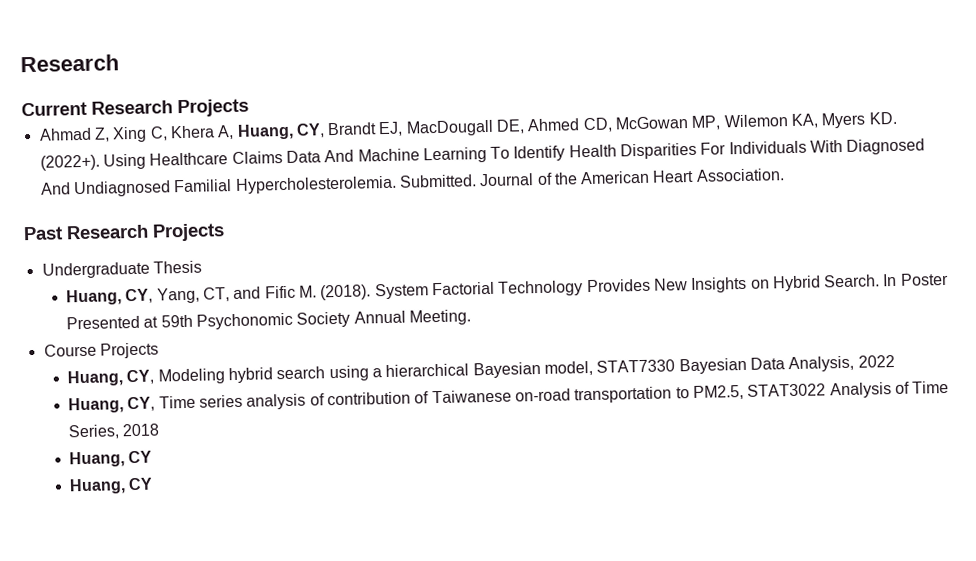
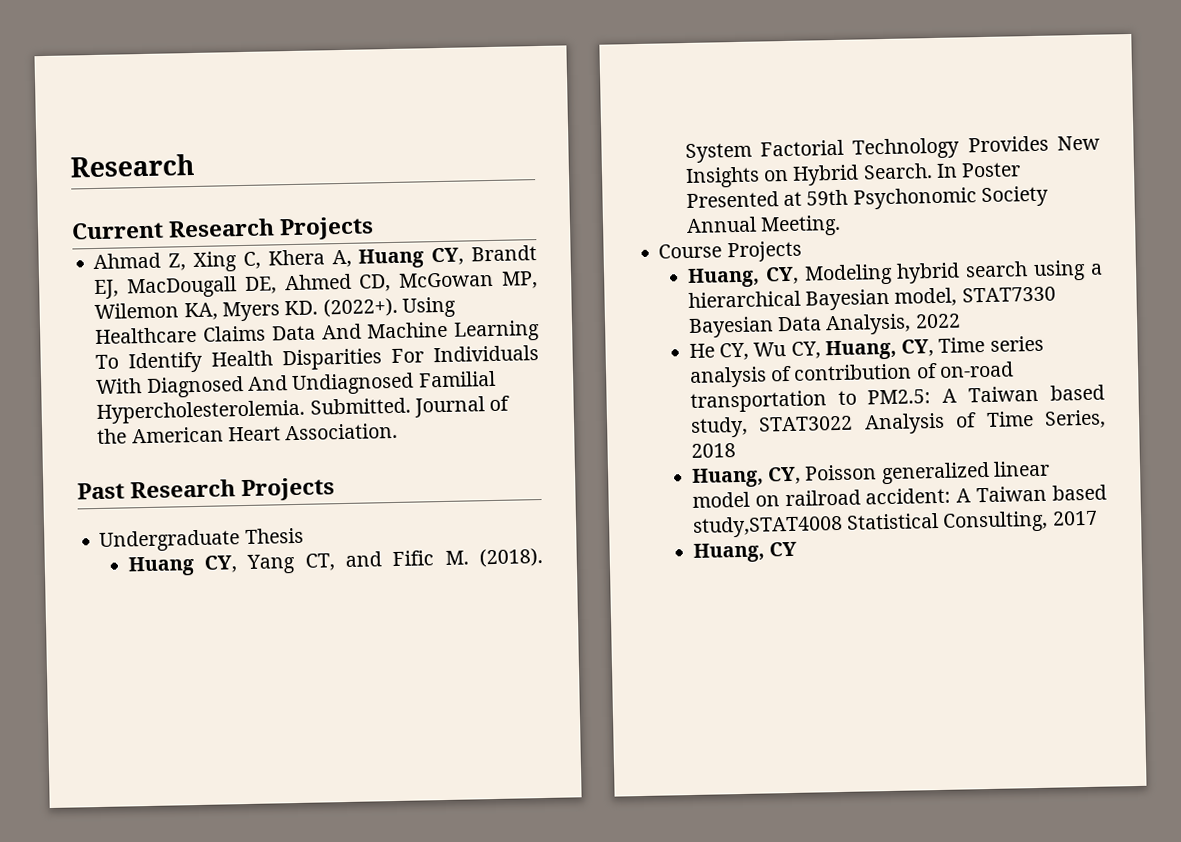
[236,123,294,140] Huang, -> [358,248,425,269] Huang
[66,287,200,306] Huang, CY, Yang, -> [127,553,297,577] Huang CY, Yang
(895, 361) none -> [688,341,821,361] He CY, Wu CY,
[431,389,512,404] Taiwanese -> (938, 370) none
[692,384,744,400] PM2.5, -> [867,384,1105,405] [689,416,748,438] PM2.5: A Taiwan based study,
[128,450,153,464] CY -> [767,460,1050,485] [691,484,1107,508] [691,510,1098,538] CY, Poisson generalized linear model on railroad accident: A Taiwan based study,STAT4008 Statistical Consulting, 2017

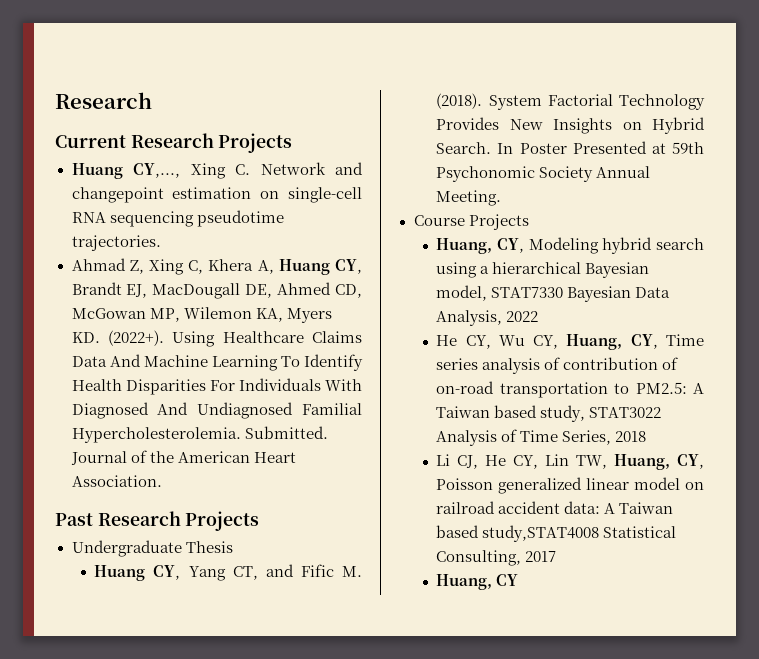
(375, 228) none -> [71,162,363,179] [71,187,362,203] [71,210,284,227] [71,235,161,251] // Huang CY,..., Xing C. Network and changepoint estimation on single-cell RNA sequencing pseudotime trajectories.
(736, 450) none -> [436,454,608,469] Li CJ, He CY, Lin TW,
[865,487,952,505] accident: -> [498,501,601,514] accident data:

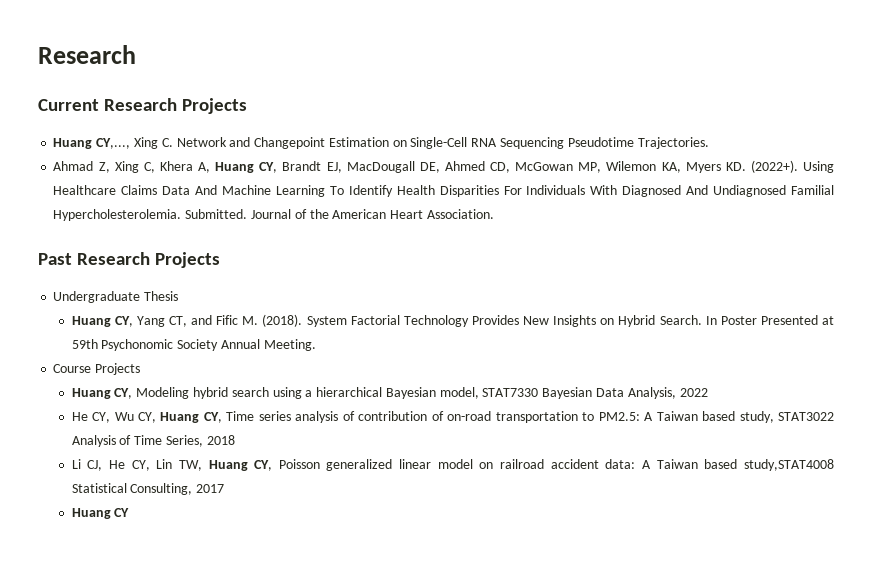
[71,187,362,203] [71,210,284,227] [71,235,161,251] changepoint estimation on single-cell RNA sequencing pseudotime trajectories. -> [254,137,709,149] Changepoint Estimation on Single-Cell RNA Sequencing Pseudotime Trajectories.
[436,238,493,254] Huang, -> [71,388,111,399] Huang
[566,334,623,350] Huang, -> [160,412,200,423] Huang
[614,454,671,470] Huang, -> [208,460,248,471] Huang
[436,574,493,590] Huang, -> [71,508,111,519] Huang

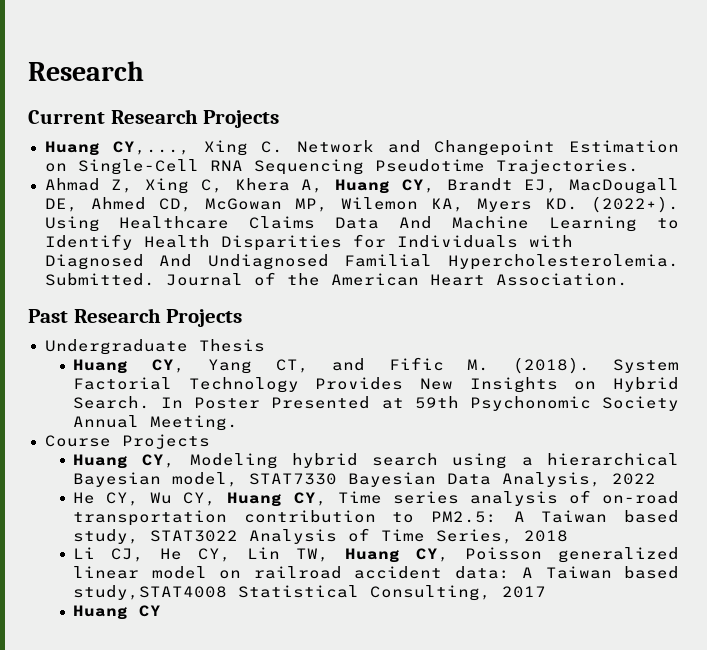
[329,186,344,195] To -> [657,218,680,229] to
[503,185,618,195] For Individuals With -> [352,234,573,248] for Individuals with
[358,411,444,421] contribution of -> (591, 497) none
(578, 417) none -> [243,510,376,523] contribution

